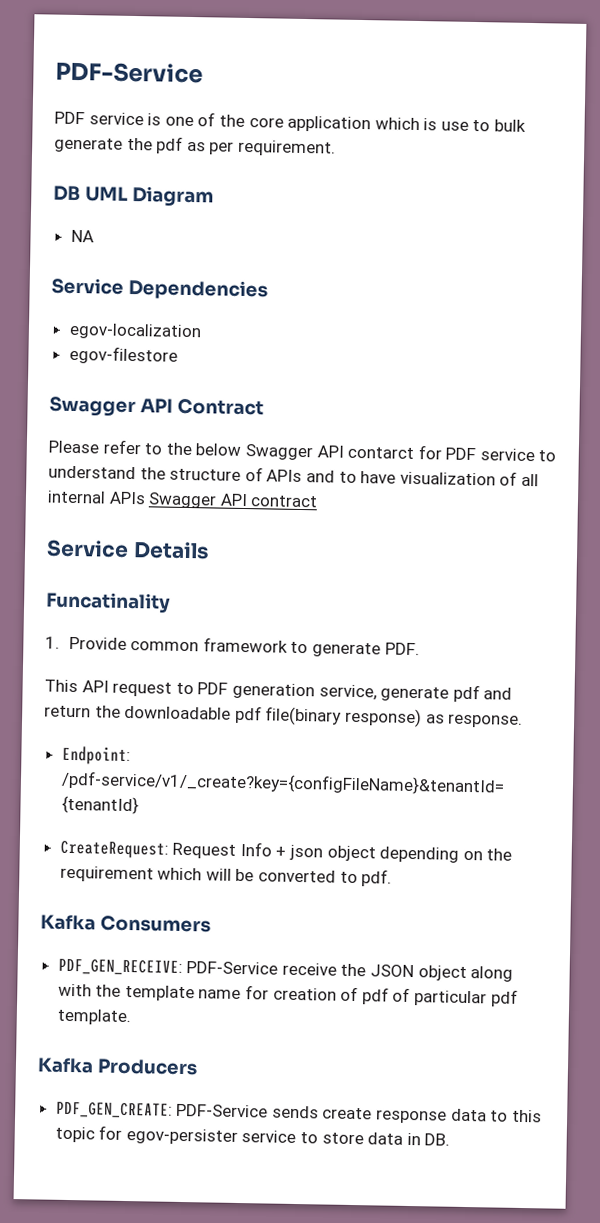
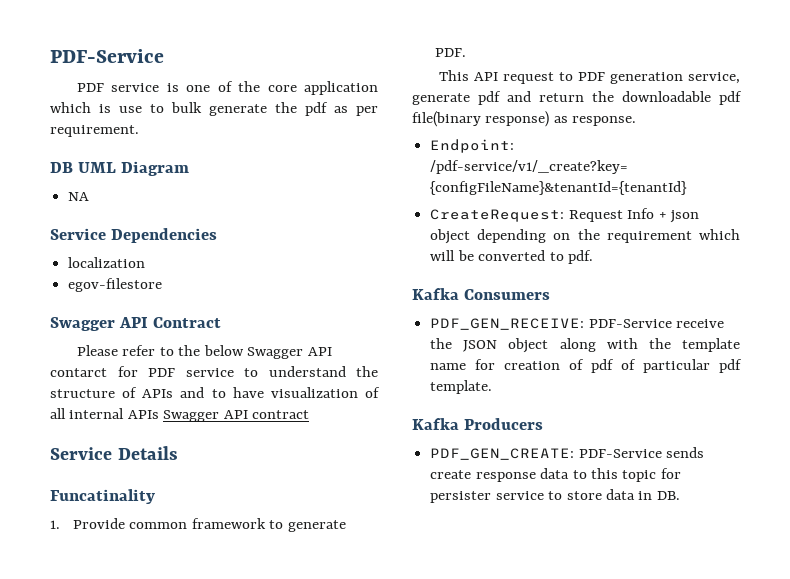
[68,322,202,341] egov-localization -> [68,257,146,268] localization
[125,1128,238,1145] egov-persister -> [430,491,492,503] persister

